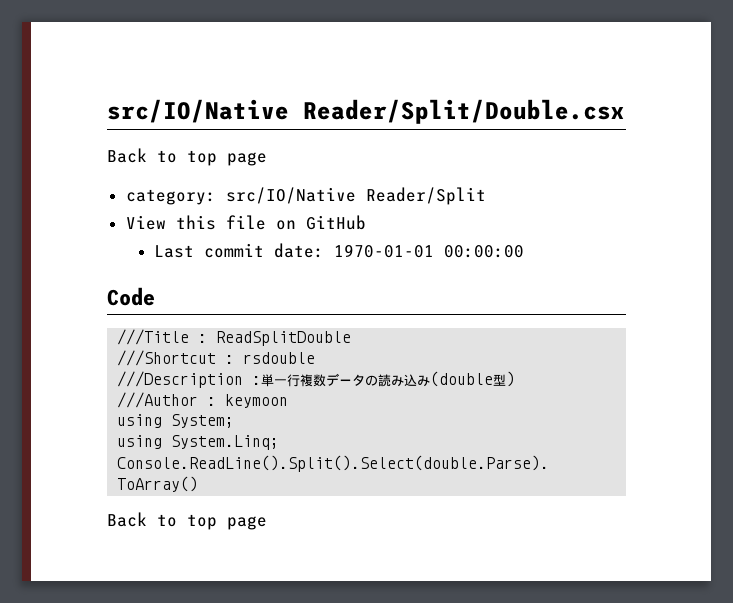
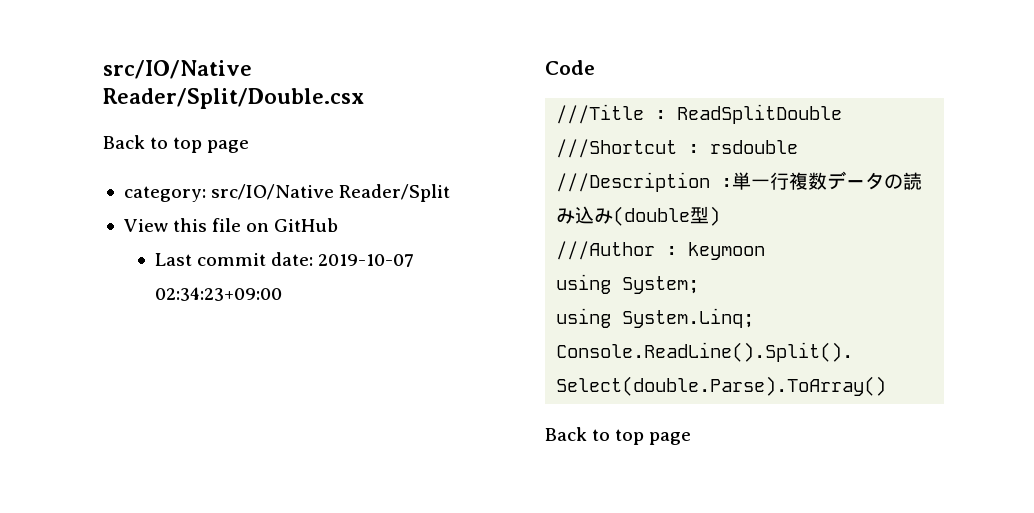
[334,244,525,258] 1970-01-01 00:00:00 -> [318,254,415,267] [154,287,282,301] 2019-10-07 02:34:23+09:00

